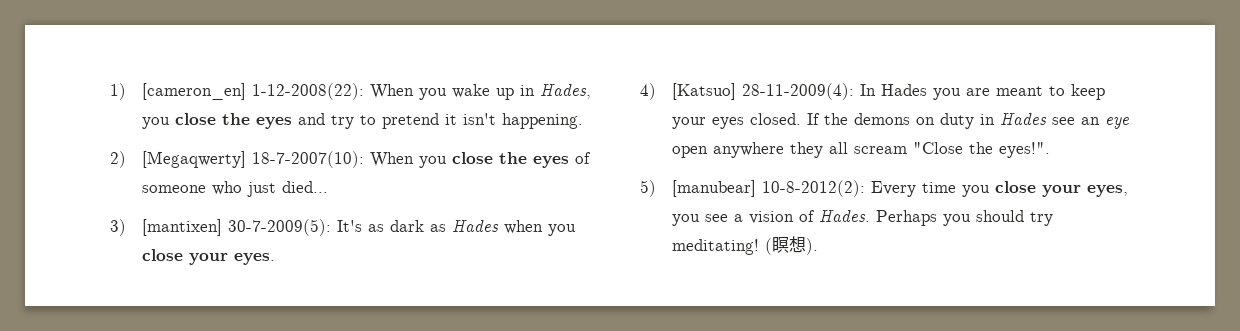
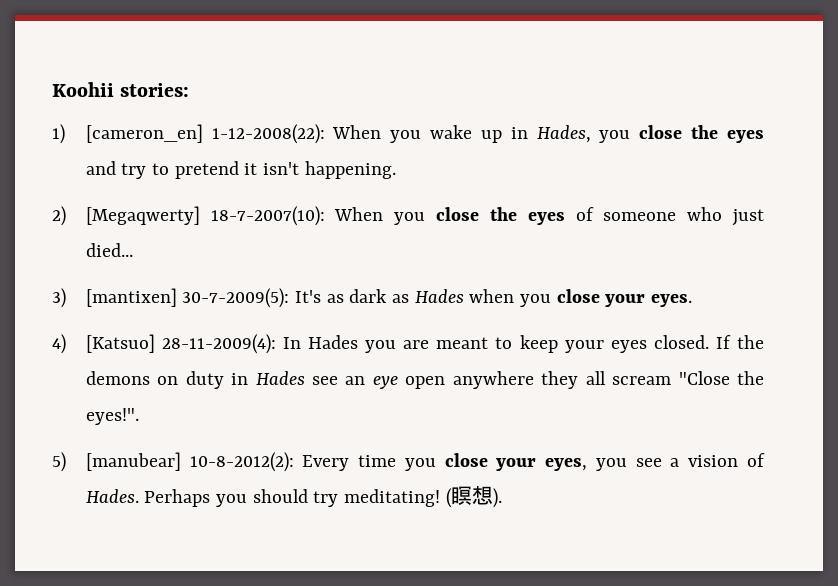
(110, 91) none -> [52,82,190,97] Koohii stories: //

